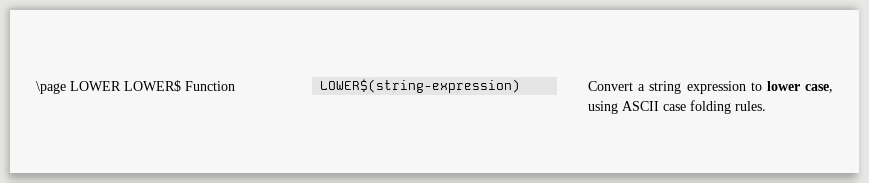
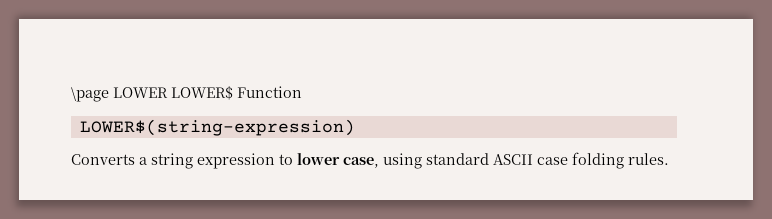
[588,81,633,91] Convert -> [71,154,135,165] Converts
(618, 107) none -> [426,153,489,165] standard

